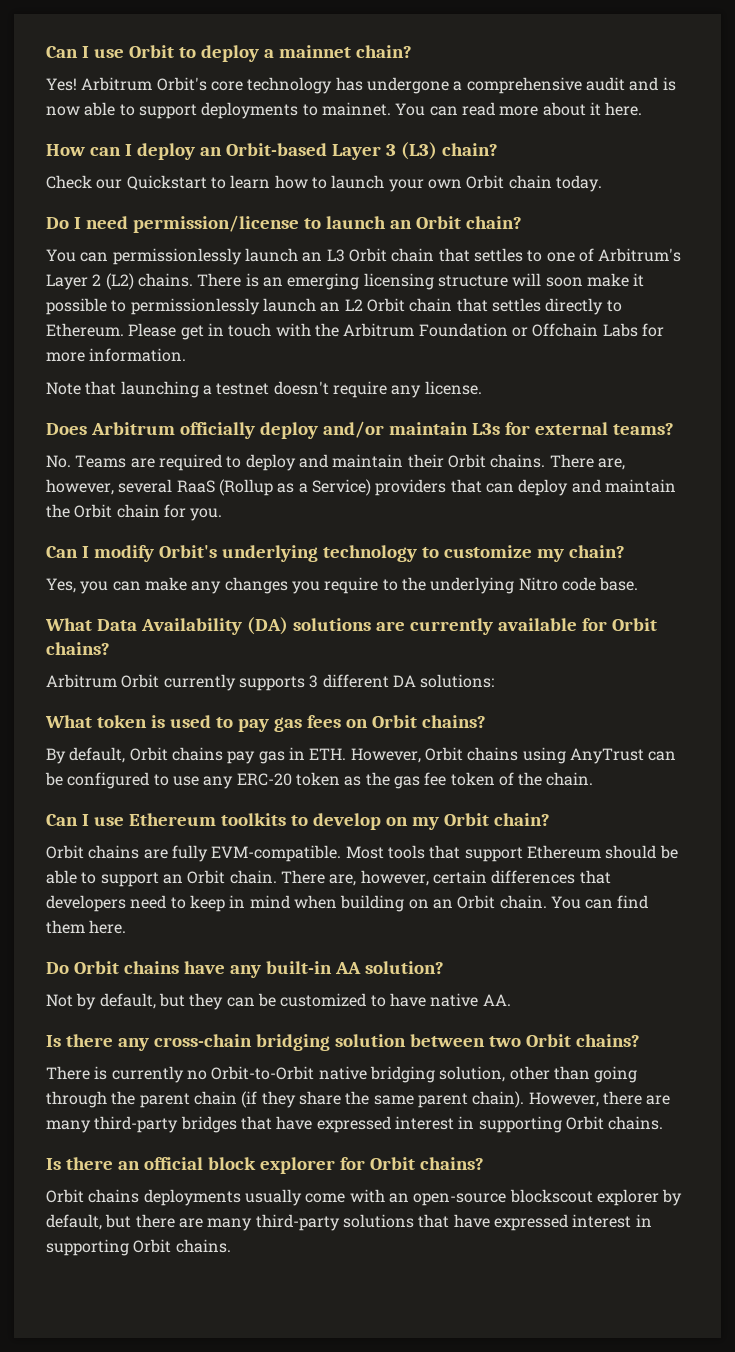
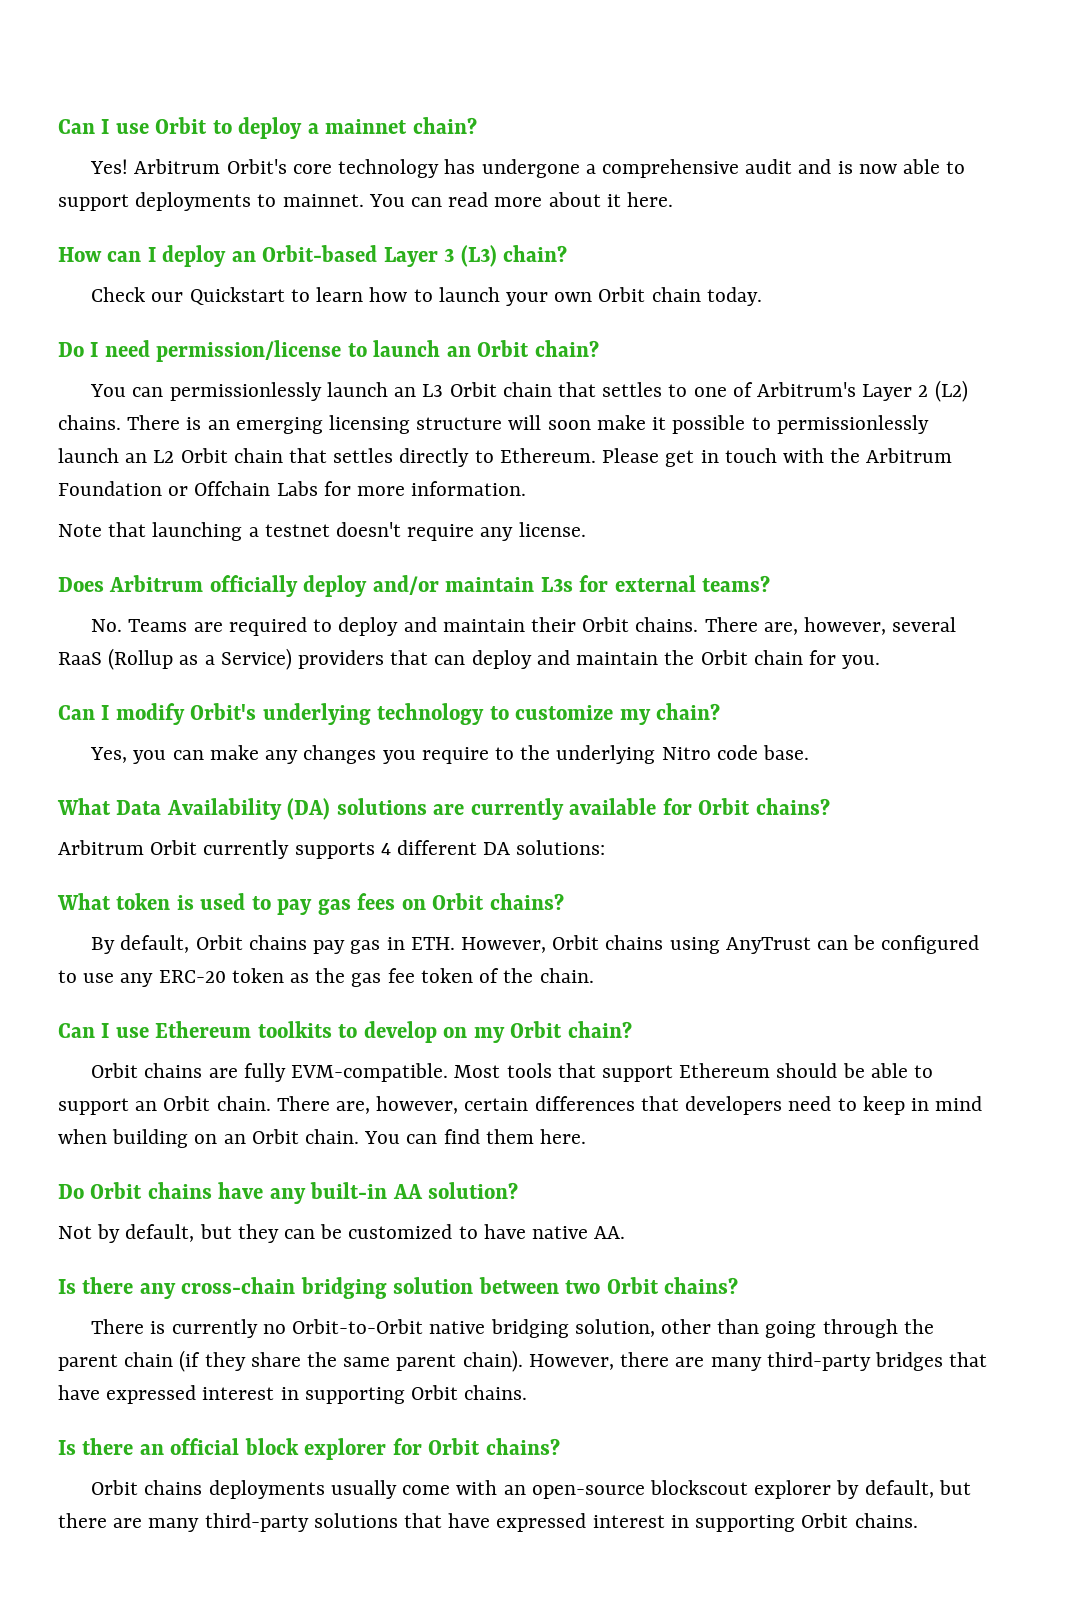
[309,675,319,688] 3 -> [380,843,391,855] 4

